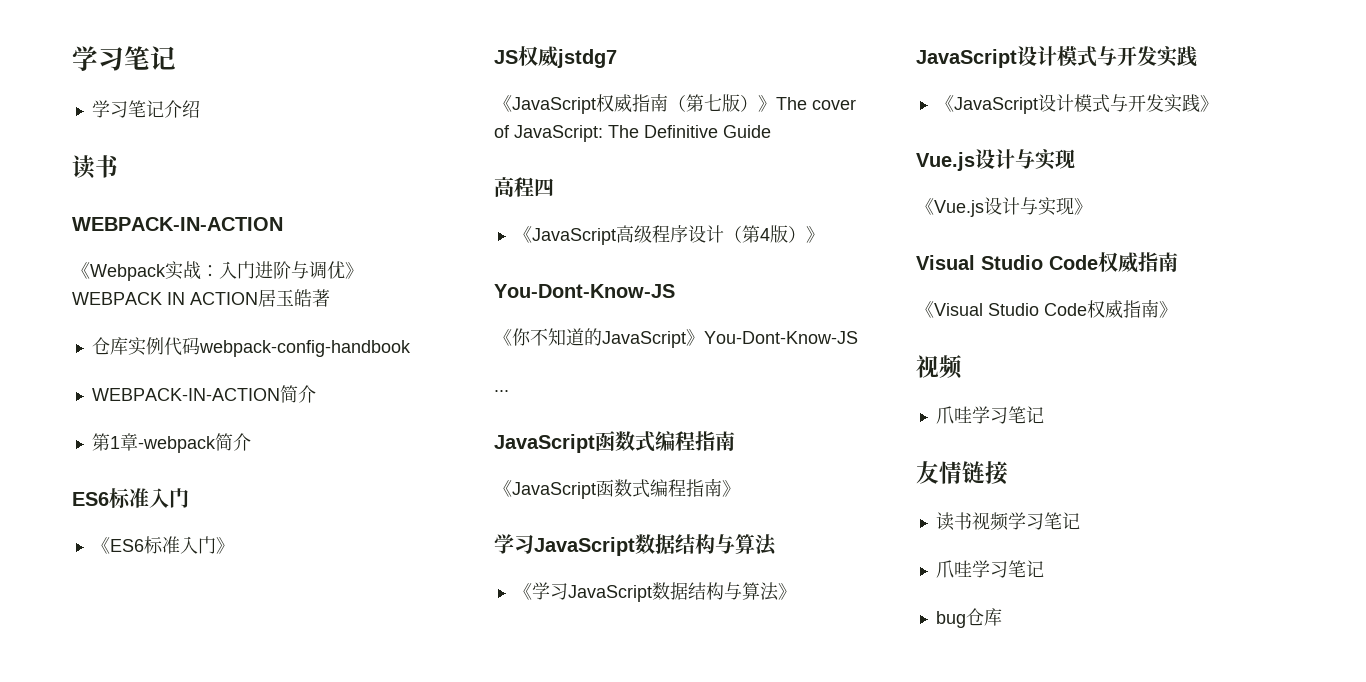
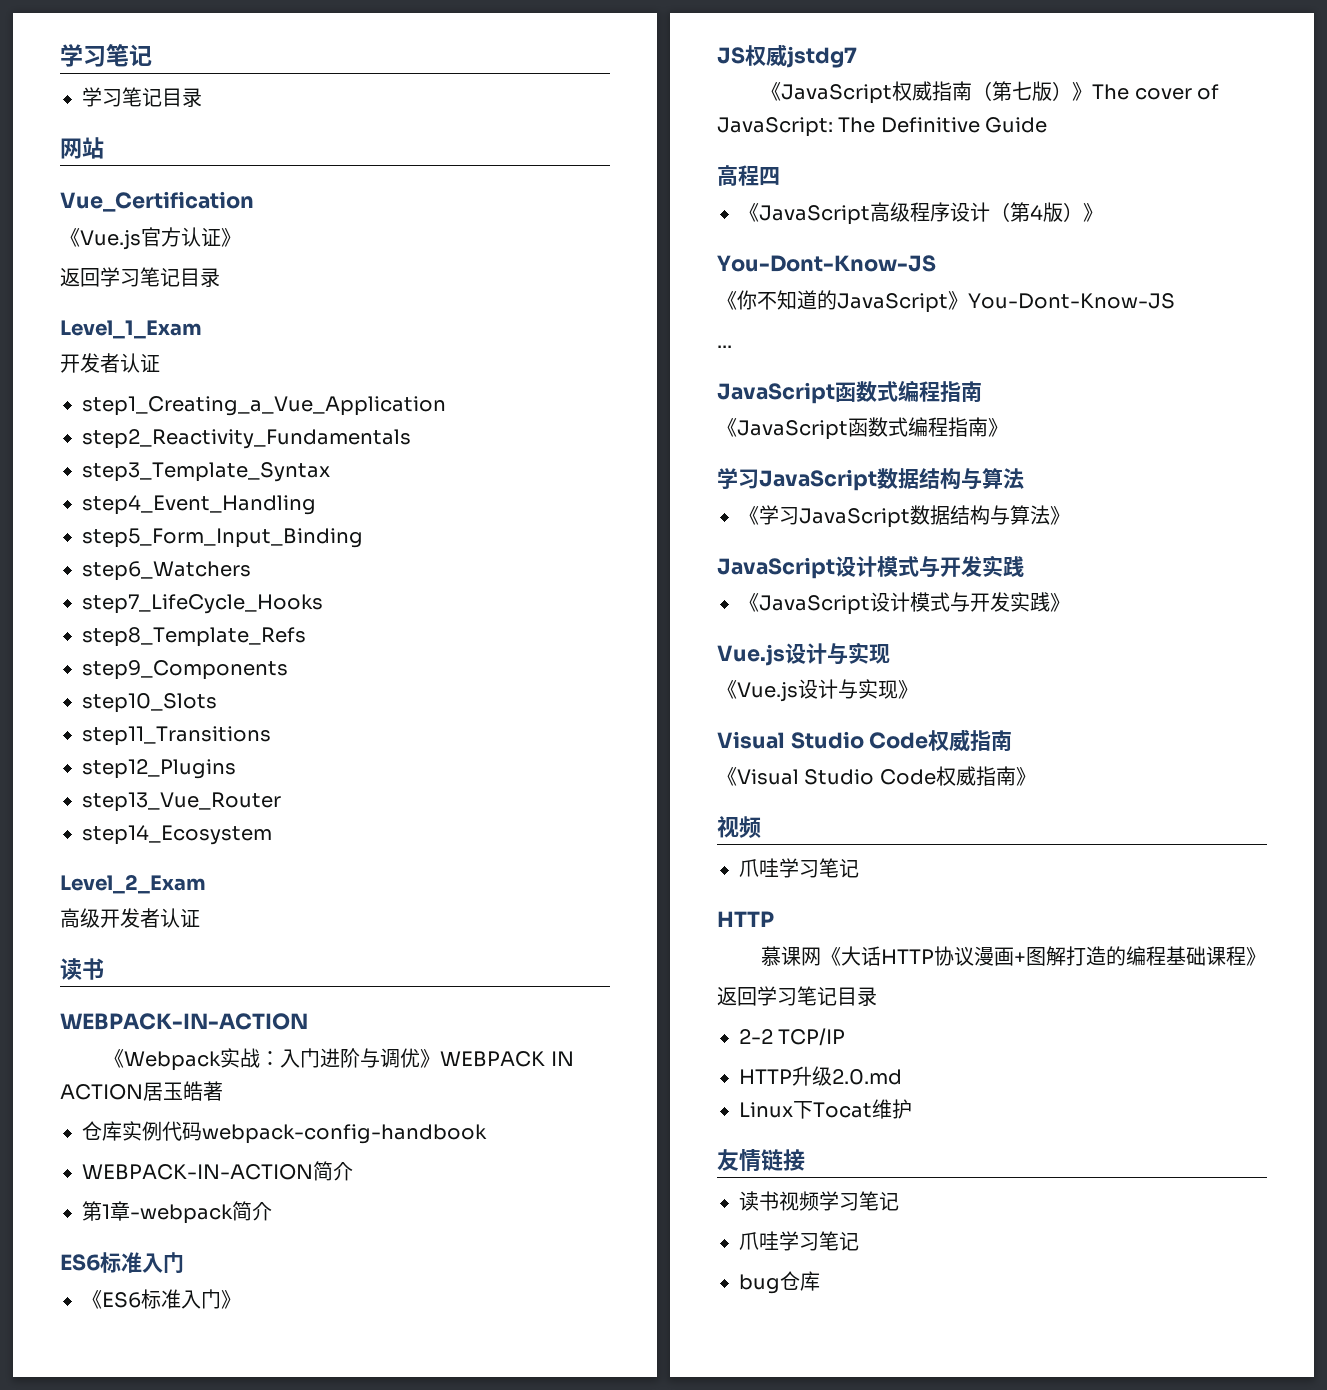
[163,100,200,118] 介绍 -> [162,88,202,107] [60,137,104,159] [60,191,254,212] [60,227,241,250] [60,267,220,287] [60,320,202,339] [60,353,160,373] [82,396,446,416] [82,429,411,449] [82,462,330,482] [82,495,316,515] [82,528,363,548] [82,561,251,581] [82,594,323,614] [82,627,306,647] [82,660,288,680] [82,693,217,713] [82,726,271,746] [82,759,236,779] [82,792,281,812] [82,825,272,845] [60,874,206,894] [60,908,200,928] 目录 // 网站 // Vue_Certification // 《Vue.js官方认证》 // 返回学习笔记目录 // Level_1_Exam // 开发者认证 // step1_Creating_a_Vue_Application // step2_Reactivity_Fundamentals // step3_Template_Syntax // step4_Event_Handling // step5_Form_Input_Binding // step6_Watchers // step7_LifeCycle_Hooks // step8_Template_Refs // step9_Components // step10_Slots // step11_Transitions // step12_Plugins // step13_Vue_Router // step14_Ecosystem // Level_2_Exam // 高级开发者认证
(1044, 415) none -> [717,911,774,927] [761,946,1267,966] [717,986,877,1006] [739,1028,846,1046] [739,1066,902,1086] [739,1099,912,1119] // HTTP // 慕课网《大话HTTP协议漫画+图解打造的编程基础课程》 // 返回学习笔记目录 // 2-2 TCP/IP // HTTP升级2.0.md // Linux下Tocat维护

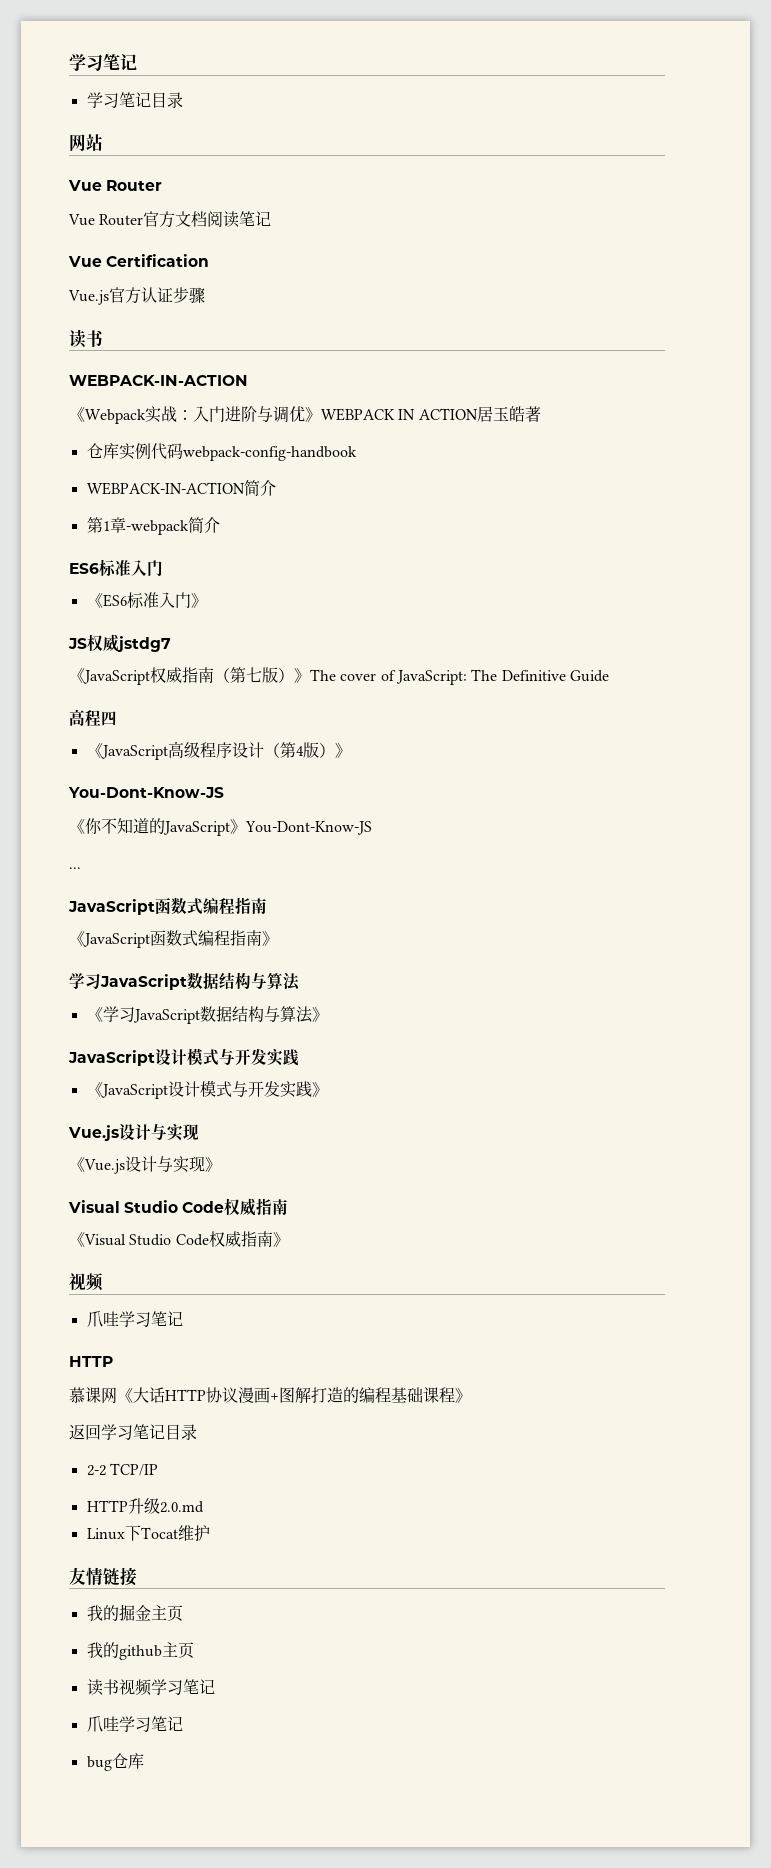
[60,191,254,212] [60,227,241,250] [60,267,220,287] [60,320,202,339] [60,353,160,373] [82,396,446,416] [82,429,411,449] [82,462,330,482] [82,495,316,515] [82,528,363,548] [82,561,251,581] [82,594,323,614] [82,627,306,647] [82,660,288,680] [82,693,217,713] [82,726,271,746] [82,759,236,779] [82,792,281,812] [82,825,272,845] [60,874,206,894] [60,908,200,928] Vue_Certification // 《Vue.js官方认证》 // 返回学习笔记目录 // Level_1_Exam // 开发者认证 // step1_Creating_a_Vue_Application // step2_Reactivity_Fundamentals // step3_Template_Syntax // step4_Event_Handling // step5_Form_Input_Binding // step6_Watchers // step7_LifeCycle_Hooks // step8_Template_Refs // step9_Components // step10_Slots // step11_Transitions // step12_Plugins // step13_Vue_Router // step14_Ecosystem // Level_2_Exam // 高级开发者认证 -> [68,180,163,191] [68,211,272,228] [68,254,210,267] [68,287,205,305] Vue Router // Vue Router官方文档阅读笔记 // Vue Certification // Vue.js官方认证步骤
(805, 1160) none -> [86,1604,183,1622] [86,1642,194,1660] // 我的掘金主页 // 我的github主页

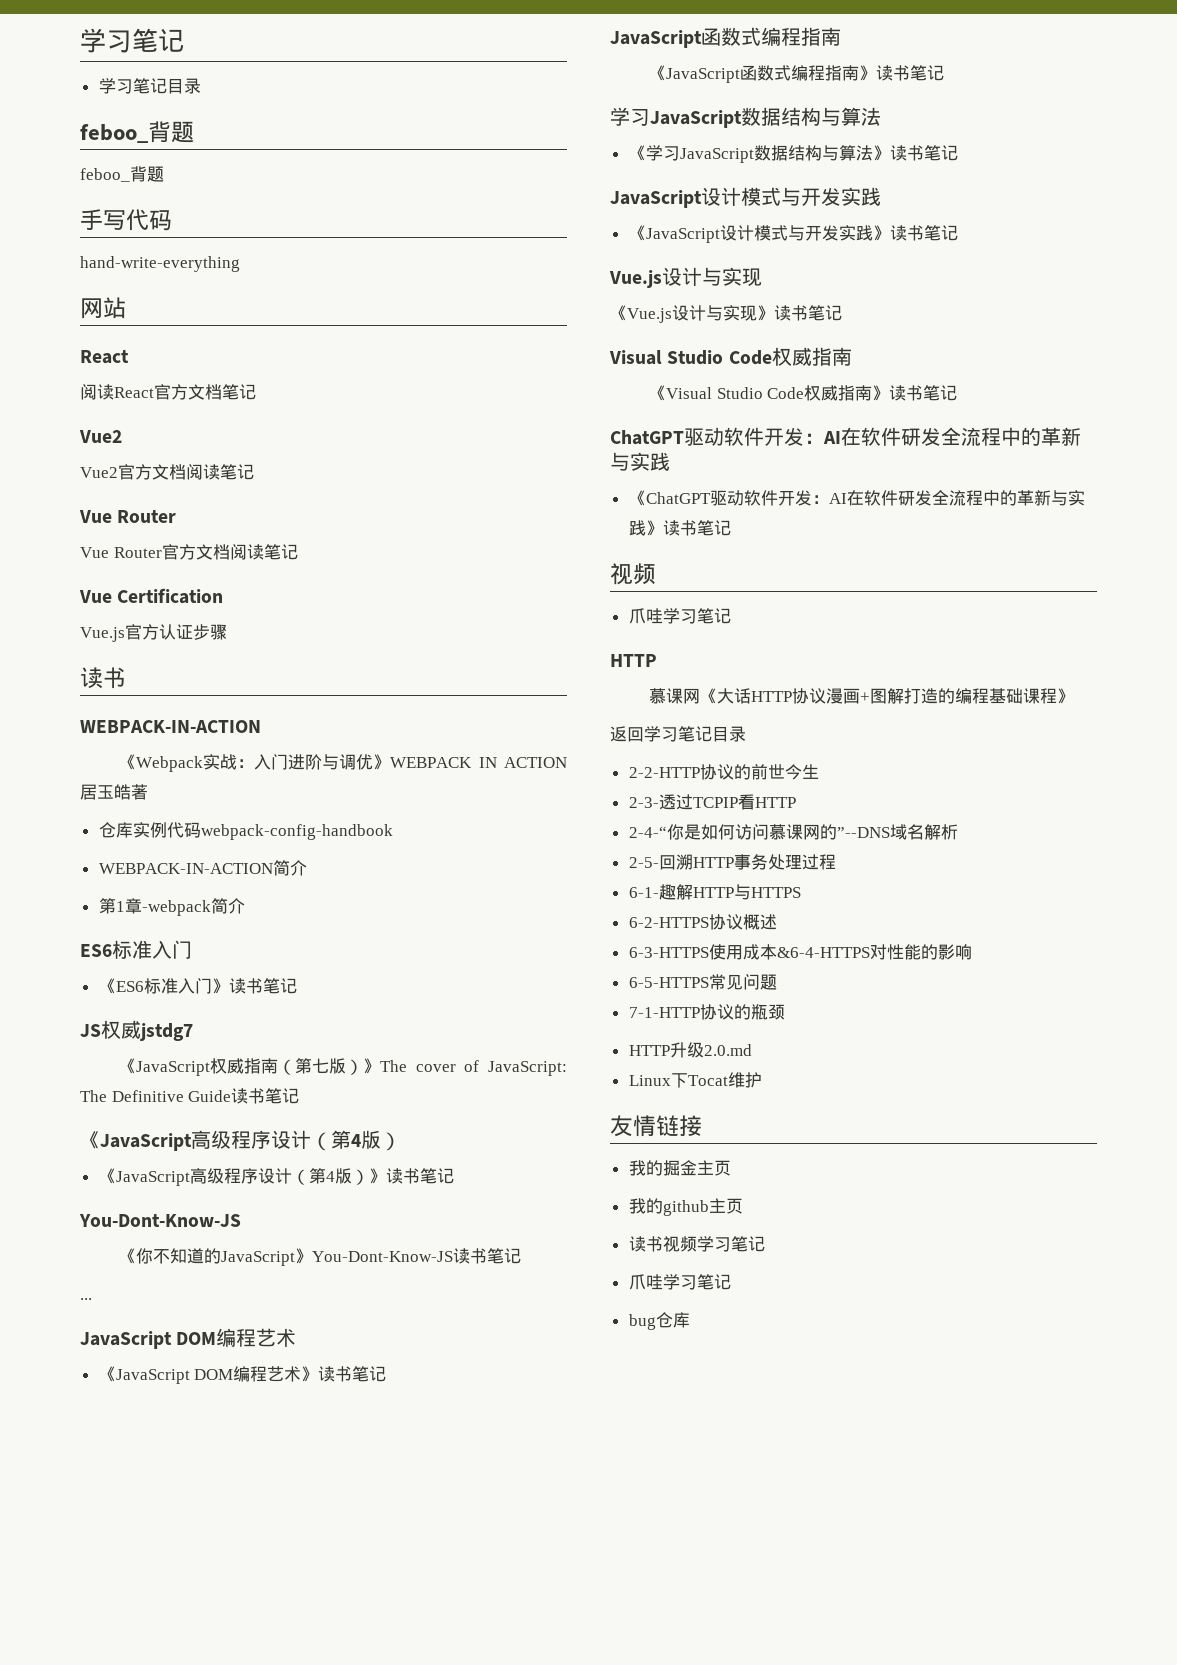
[69,134,103,151] 网站 -> [80,121,194,143] [80,166,164,182] [80,209,172,231] [80,256,240,272] [80,297,126,319] [80,350,129,364] [80,384,256,400] [79,430,122,443] [80,464,254,480] feboo_背题 // feboo_背题 // 手写代码 // hand-write-everything // 网站 // React // 阅读React官方文档笔记 // Vue2 // Vue2官方文档阅读笔记
(207, 600) none -> [228,978,297,994] 读书笔记
[69,709,117,726] // 高程四 -> [231,1088,300,1104] [80,1130,401,1151] 读书笔记 // 《JavaScript高级程序设计（第4版）
(351, 750) none -> [385,1168,454,1184] 读书笔记
(372, 828) none -> [453,1248,522,1264] 读书笔记
(81, 868) none -> [80,1328,297,1349] [98,1366,387,1384] // JavaScript DOM编程艺术 // 《JavaScript DOM编程艺术》读书笔记
(278, 938) none -> [876,65,945,81] 读书笔记
(328, 1014) none -> [889,145,958,161] 读书笔记
(328, 1089) none -> [889,225,958,241] 读书笔记
(221, 1164) none -> [774,305,842,321] 读书笔记
(289, 1239) none -> [889,385,958,401] [610,427,1081,446] [610,452,670,471] [628,490,1085,506] [628,520,731,536] 读书笔记 // ChatGPT驱动软件开发：AI在软件研发全流程中的革新与实践 // 《ChatGPT驱动软件开发：AI在软件研发全流程中的革新与实践》读书笔记
[86,1463,158,1476] 2-2 TCP/IP -> [628,764,819,780] [628,794,796,810] [628,824,958,840] [628,854,836,870] [628,884,801,900] [628,914,777,930] [628,944,972,960] [628,974,777,990] [628,1004,785,1020] 2-2-HTTP协议的前世今生 // 2-3-透过TCPIP看HTTP // 2-4-“你是如何访问慕课网的”--DNS域名解析 // 2-5-回溯HTTP事务处理过程 // 6-1-趣解HTTP与HTTPS // 6-2-HTTPS协议概述 // 6-3-HTTPS使用成本&6-4-HTTPS对性能的影响 // 6-5-HTTPS常见问题 // 7-1-HTTP协议的瓶颈

